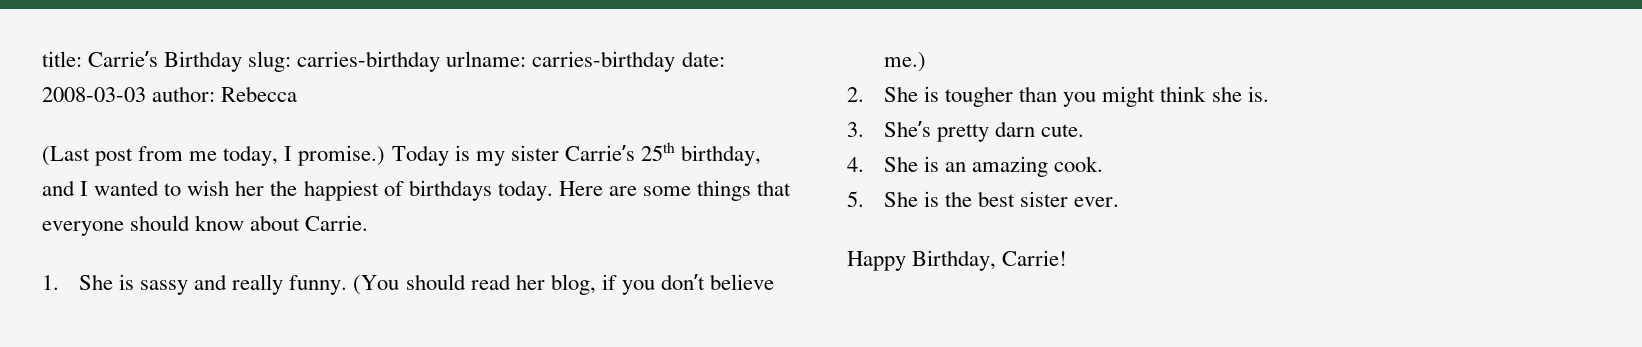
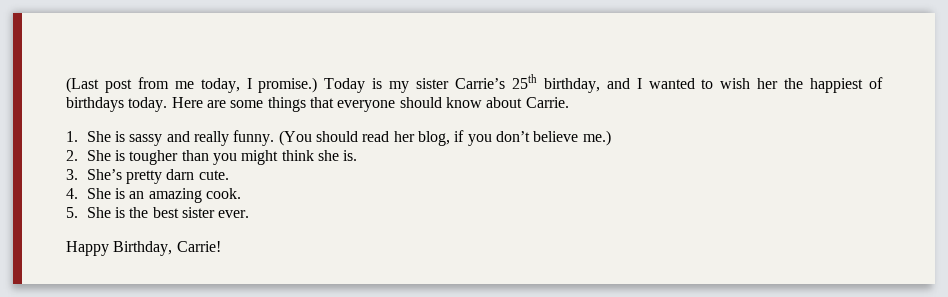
[42,51,725,72] [42,86,298,102] title: Carrieʼs Birthday slug: carries-birthday urlname: carries-birthday date: 2008-03-03 author: Rebecca // -> (66, 85) none

